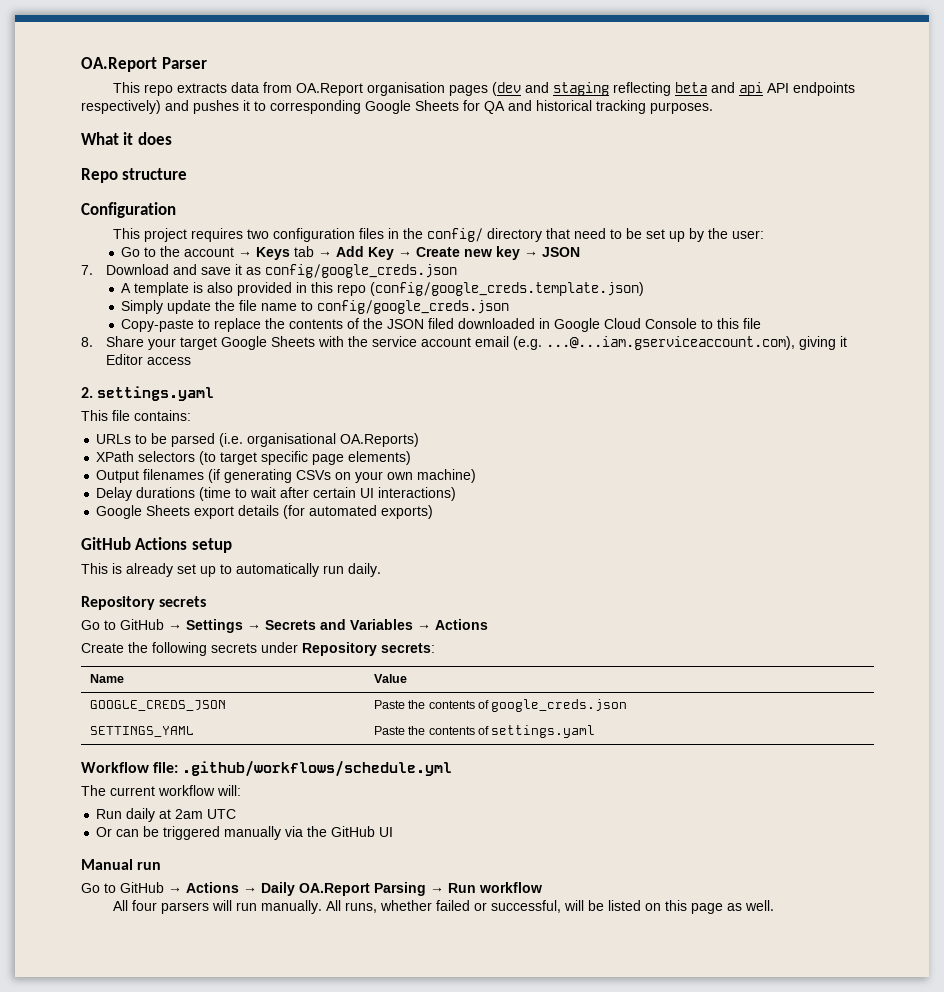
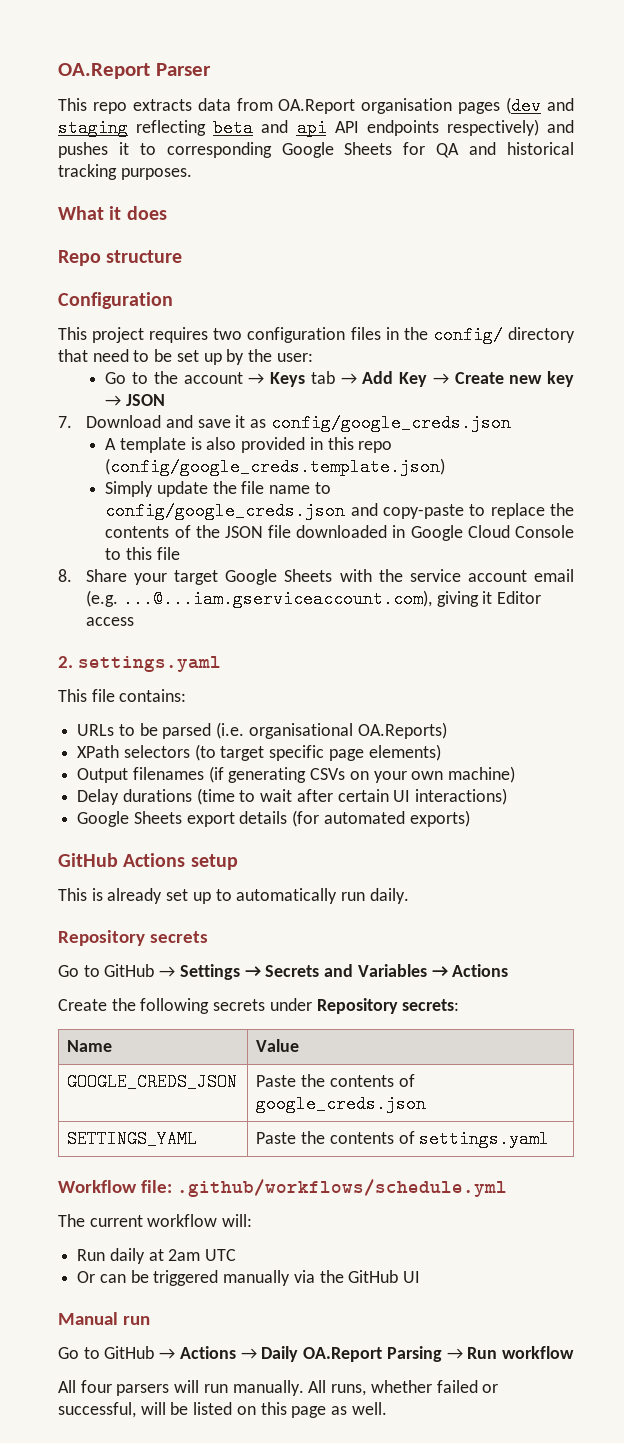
[121,319,195,332] // Copy-paste -> [350,503,464,519] and copy-paste
[428,318,455,329] filed -> [268,525,292,538] file

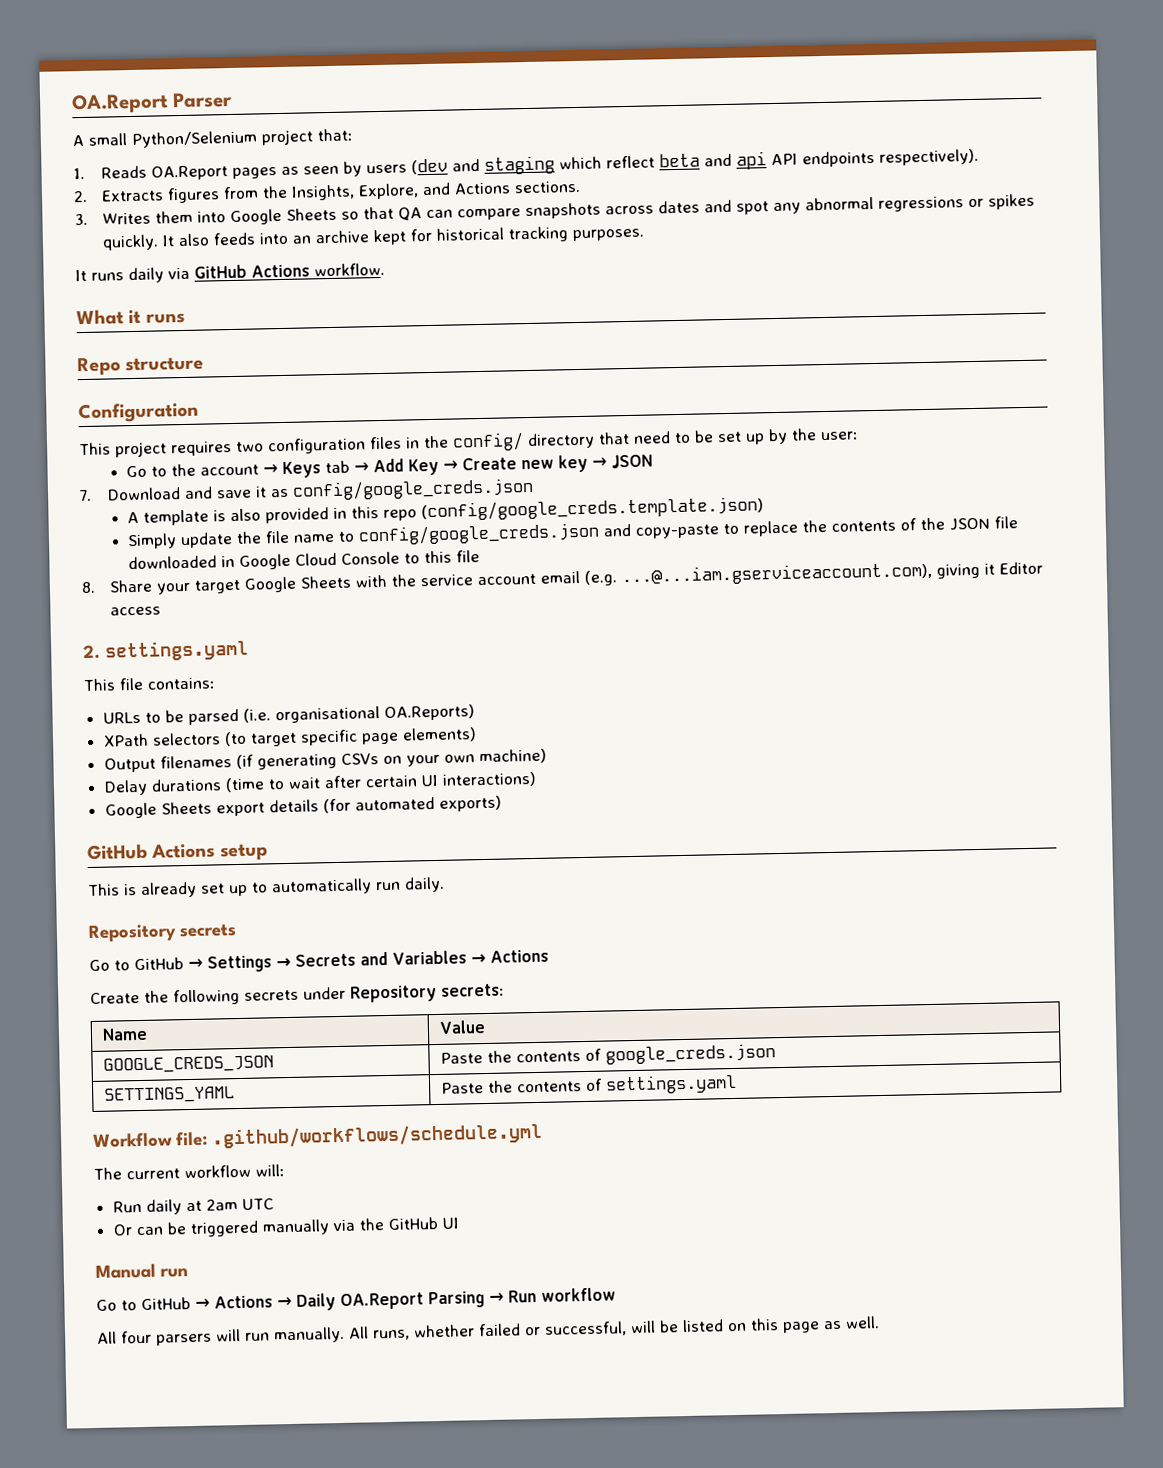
[58,98,501,114] This repo extracts data from OA.Report organisation pages -> [72,128,353,148] [73,161,408,181] A small Python/Selenium project that: // 1. Reads OA.Report pages as seen by users
[136,120,207,136] reflecting -> [559,155,656,170] which reflect
[446,119,574,136] [58,142,575,158] [58,164,192,180] respectively) and pushes it to corresponding Google Sheets for QA and historical tracking purposes. -> [879,148,980,166] [73,180,582,204] [74,193,1036,226] [102,226,646,251] [75,262,385,284] respectively). // 2. Extracts figures from the Insights, Explore, and Actions sections. // 3. Writes them into Google Sheets so that QA can compare snapshots across dates and spot any abnormal regressions or spikes quickly. It also feeds into an archive kept for historical tracking purposes. // It runs daily via GitHub Actions workflow.
[126,206,167,220] does -> [145,312,185,324] runs

